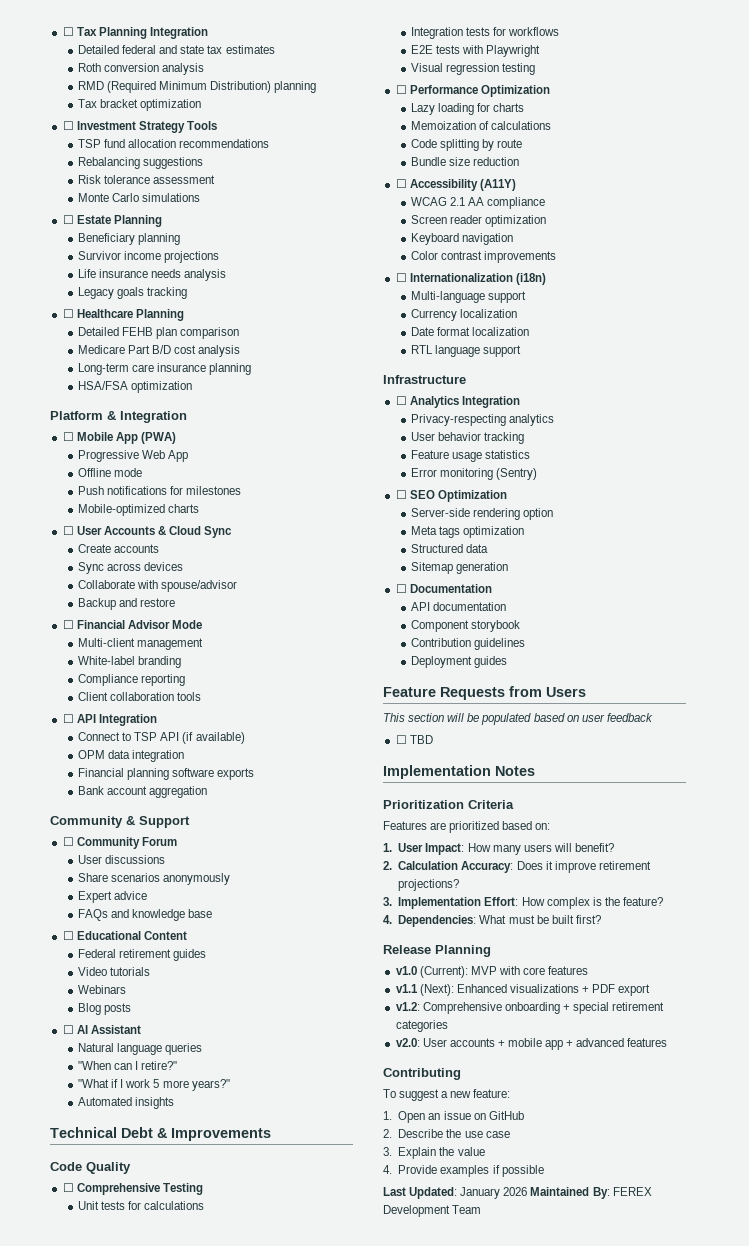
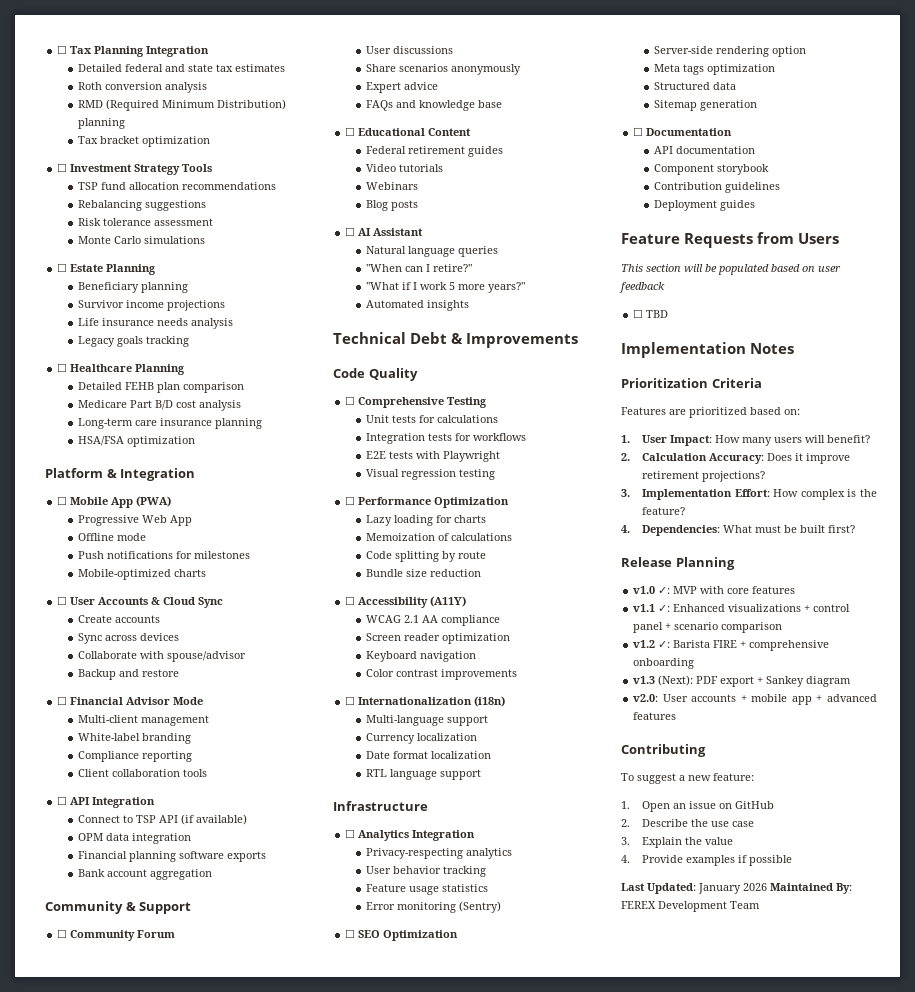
[419,966,468,978] (Current): -> [658,587,671,594] ✓:
[419,984,454,996] (Next): -> [658,605,671,612] ✓:
[592,984,651,996] [395,1002,665,1014] [395,1020,448,1032] PDF export // v1.2: Comprehensive onboarding + special retirement categories -> [813,604,851,612] [633,622,783,633] [633,640,830,651] [633,658,695,669] [633,675,852,687] control panel + scenario comparison // v1.2 ✓: Barista FIRE + comprehensive onboarding // v1.3 (Next): PDF export + Sankey diagram

